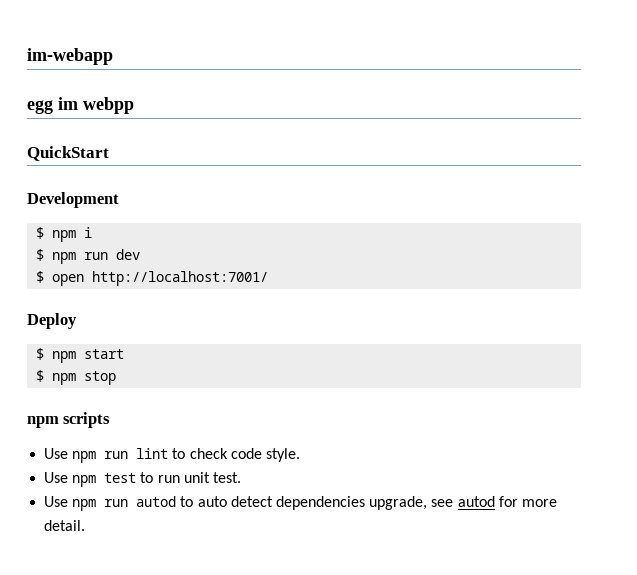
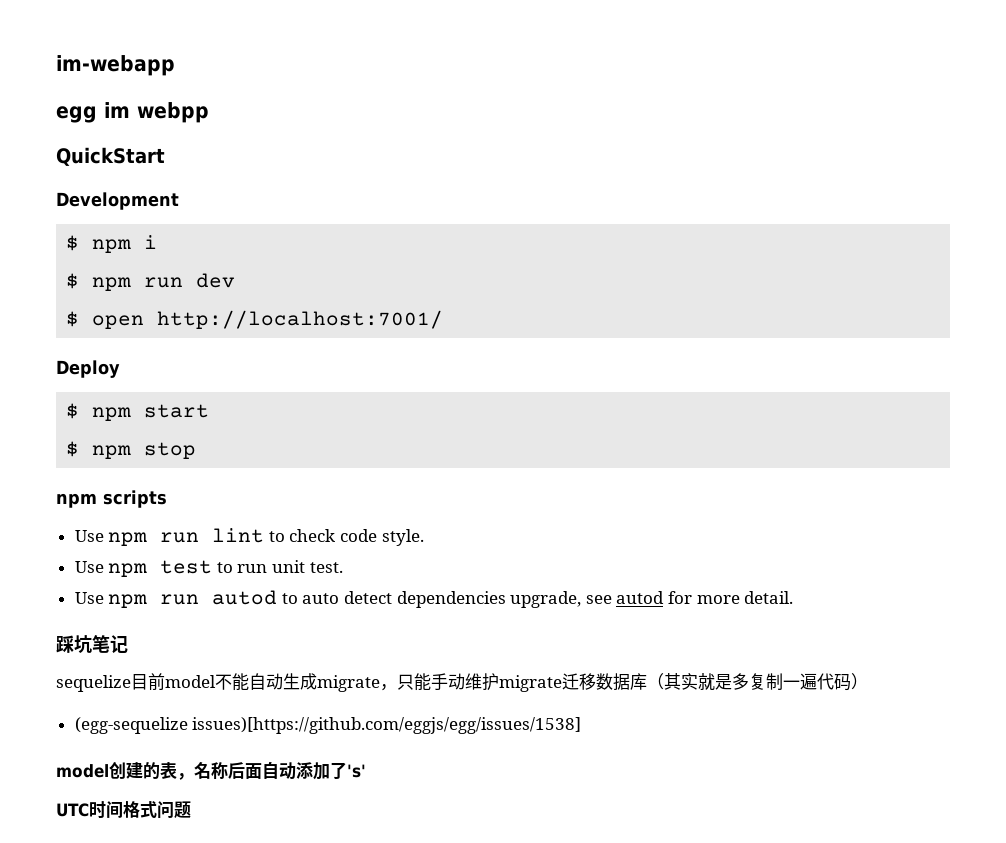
(86, 525) none -> [56,635,128,654] [56,673,868,692] [74,717,582,734] [56,761,366,780] [56,801,191,819] // 踩坑笔记 // sequelize目前model不能自动生成migrate，只能手动维护migrate迁移数据库（其实就是多复制一遍代码） // (egg-sequelize issues)[https://github.com/eggjs/egg/issues/1538] // model创建的表，名称后面自动添加了's' // UTC时间格式问题

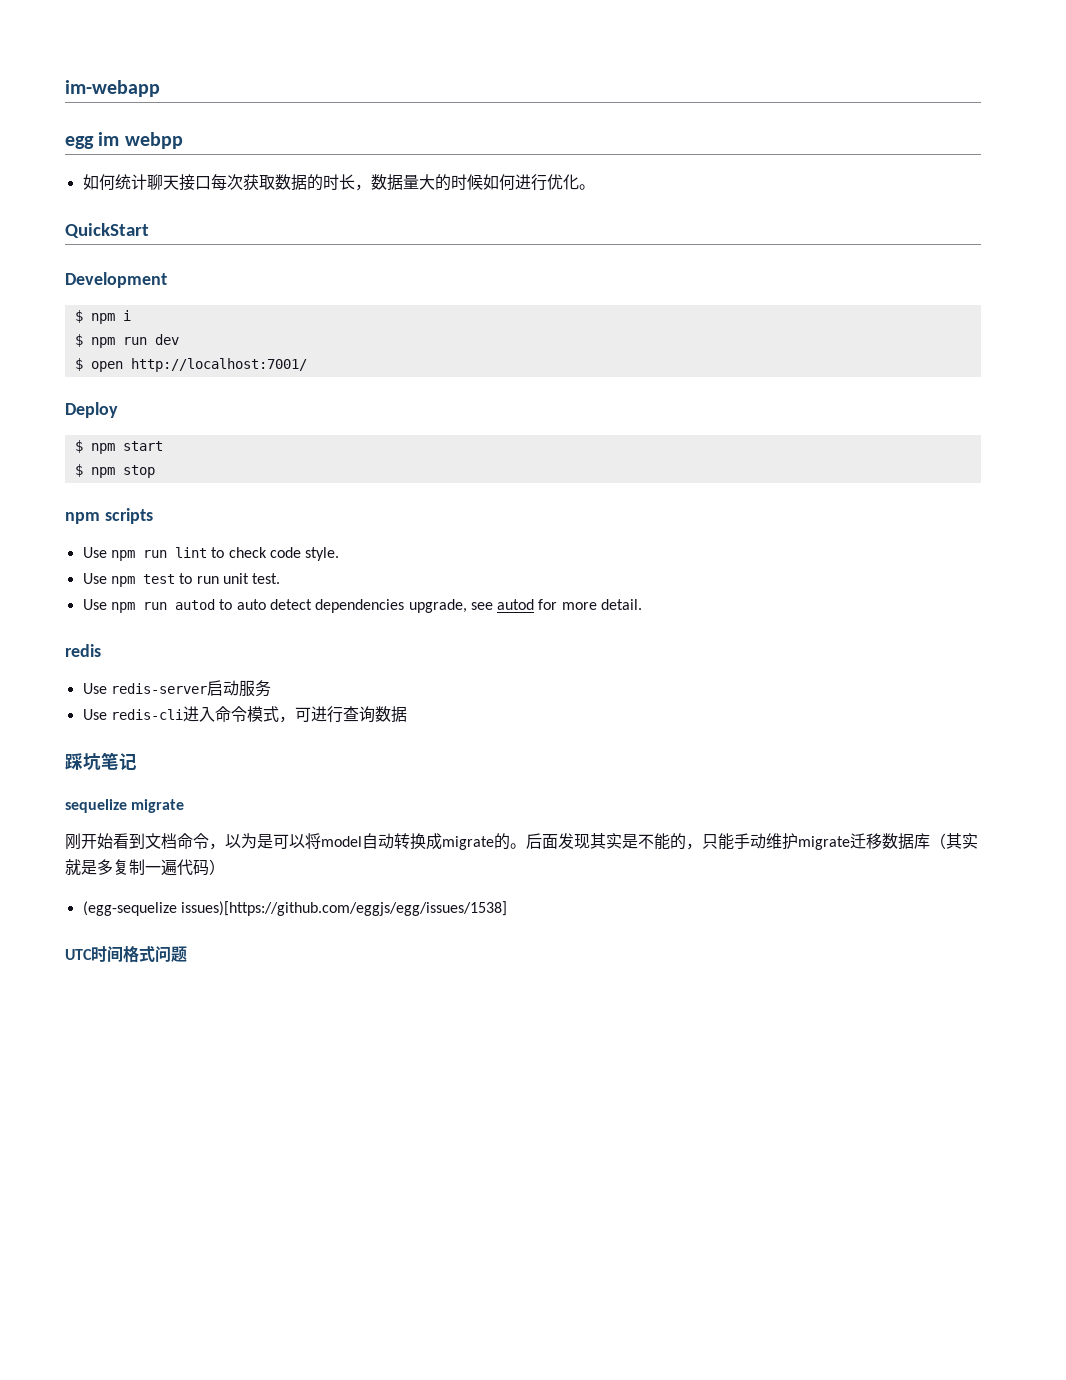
(209, 112) none -> [82,174,595,191] // 如何统计聊天接口每次获取数据的时长，数据量大的时候如何进行优化。
[56,635,128,654] [56,673,380,692] 踩坑笔记 // sequelize目前model不能自动生成migrate -> [65,644,101,657] [82,680,271,697] [82,706,407,723] [65,752,137,771] [65,799,185,813] [65,833,686,850] redis // Use redis-server启动服务 // Use redis-cli进入命令模式，可进行查询数据 // 踩坑笔记 // sequelize migrate // 刚开始看到文档命令，以为是可以将model自动转换成migrate的。后面发现其实是不能的
[56,761,366,780] // model创建的表，名称后面自动添加了's' -> (507, 908) none

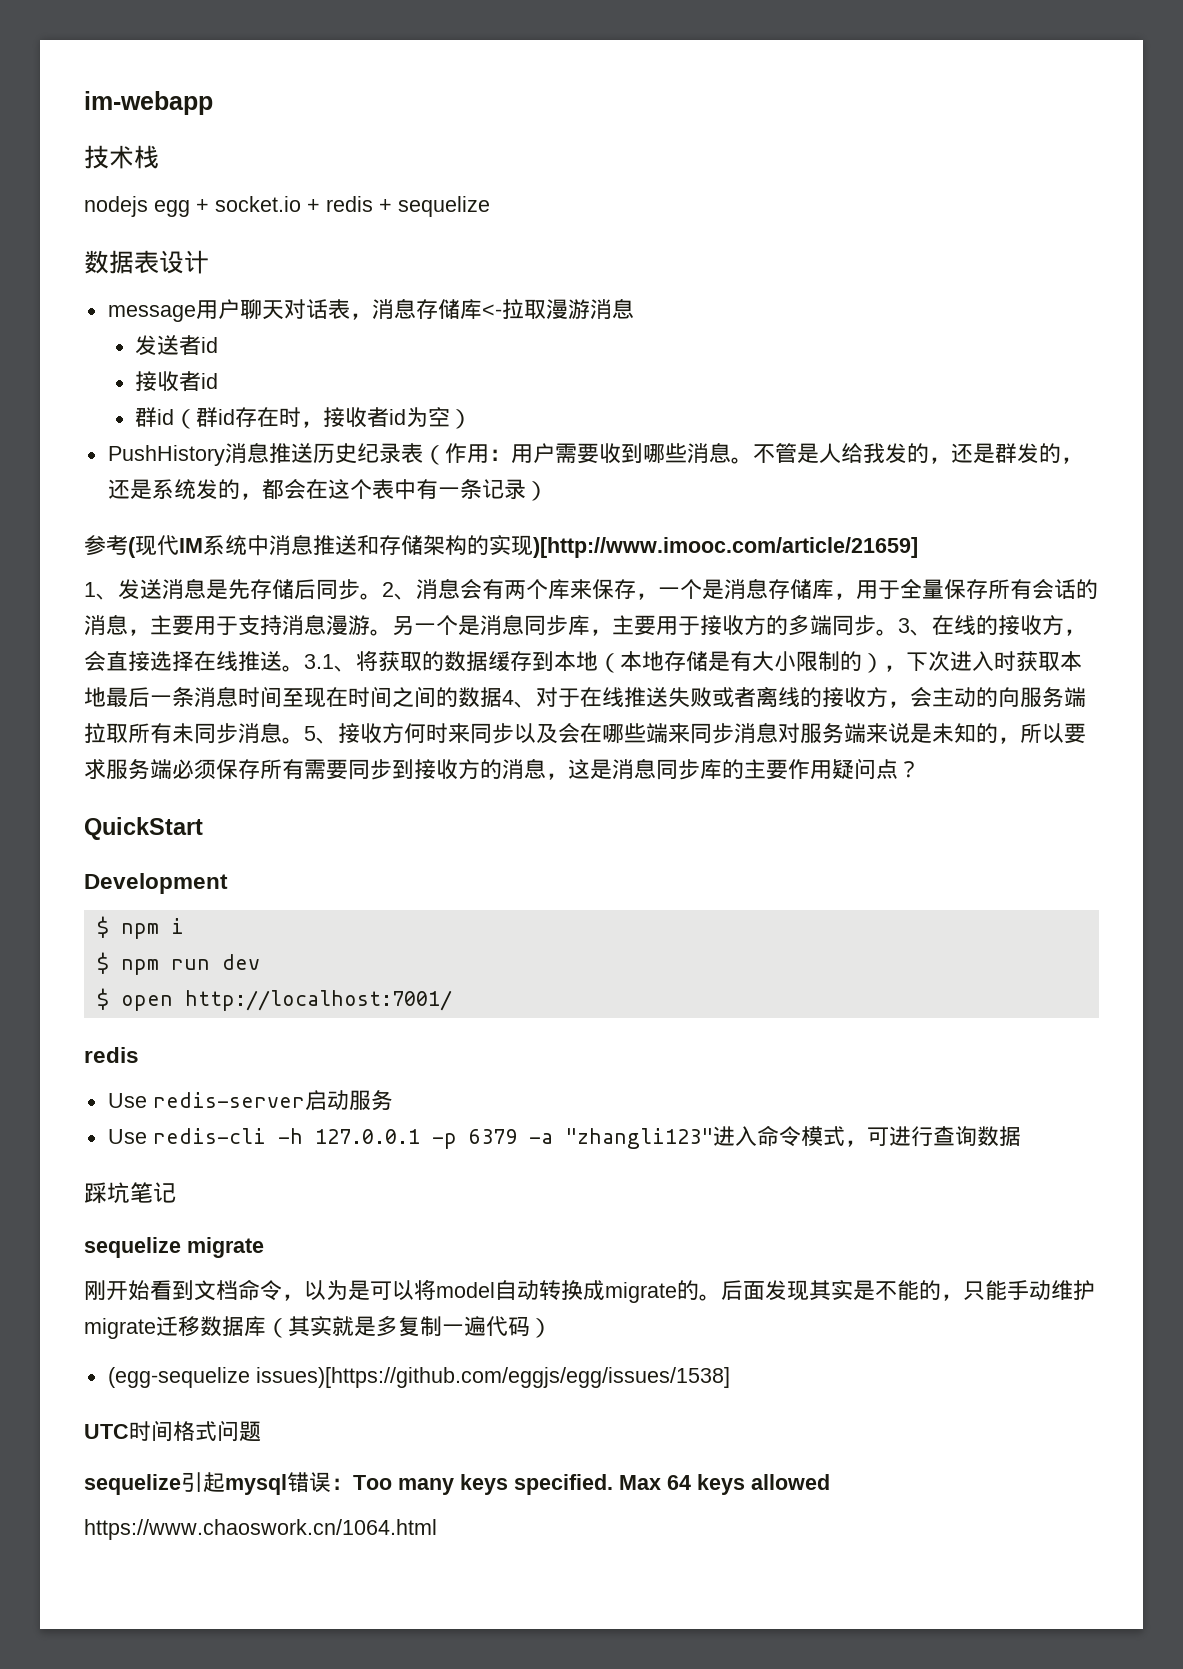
[65,132,183,149] [82,174,595,191] egg im webpp // 如何统计聊天接口每次获取数据的时长，数据量大的时候如何进行优化。 -> [84,145,159,169] [84,196,490,217] [84,250,209,274] [107,298,634,322] [134,335,218,356] [134,371,218,392] [134,407,472,429] [107,442,1083,466] [107,479,548,501] [84,534,918,558] [84,578,1098,600] [84,614,1086,636] [84,650,1082,673] [84,686,1086,708] [84,722,1086,744] [84,758,920,780] 技术栈 // nodejs egg + socket.io + redis + sequelize // 数据表设计 // message用户聊天对话表，消息存储库<-拉取漫游消息 // 发送者id // 接收者id // 群id（群id存在时，接收者id为空） // PushHistory消息推送历史纪录表（作用：用户需要收到哪些消息。不管是人给我发的，还是群发的，还是系统发的，都会在这个表中有一条记录） // 参考(现代IM系统中消息推送和存储架构的实现)[http://www.imooc.com/article/21659] // 1、发送消息是先存储后同步。2、消息会有两个库来保存，一个是消息存储库，用于全量保存所有会话的消息，主要用于支持消息漫游。另一个是消息同步库，主要用于接收方的多端同步。3、在线的接收方，会直接选择在线推送。3.1、将获取的数据缓存到本地（本地存储是有大小限制的），下次进入时获取本地最后一条消息时间至现在时间之间的数据4、对于在线推送失败或者离线的接收方，会主动的向服务端拉取所有未同步消息。5、接收方何时来同步以及会在哪些端来同步消息对服务端来说是未知的，所以要求服务端必须保存所有需要同步到接收方的消息，这是消息同步库的主要作用疑问点？
[65,402,118,418] [74,440,163,454] [74,464,155,478] [65,508,153,524] [82,547,340,561] [82,573,281,587] [82,599,643,613] // Deploy // $ npm start // $ npm stop // npm scripts // Use npm run lint to check code style. // Use npm test to run unit test. // Use npm run autod to auto detect dependencies upgrade, see autod for more detail. -> (452, 1000) none
(183, 714) none -> [277,1128,713,1149] -h 127.0.0.1 -p 6379 -a "zhangli123"
(187, 954) none -> [84,1472,830,1495] [84,1519,437,1540] // sequelize引起mysql错误：Too many keys specified. Max 64 keys allowed // https://www.chaoswork.cn/1064.html

